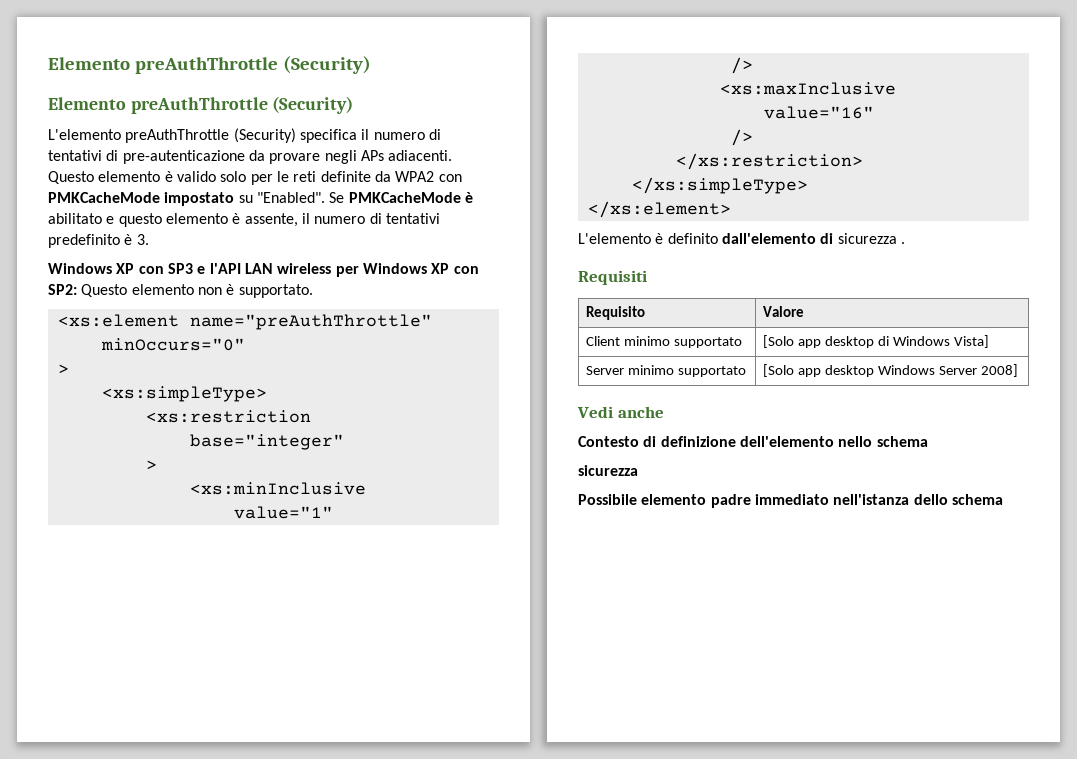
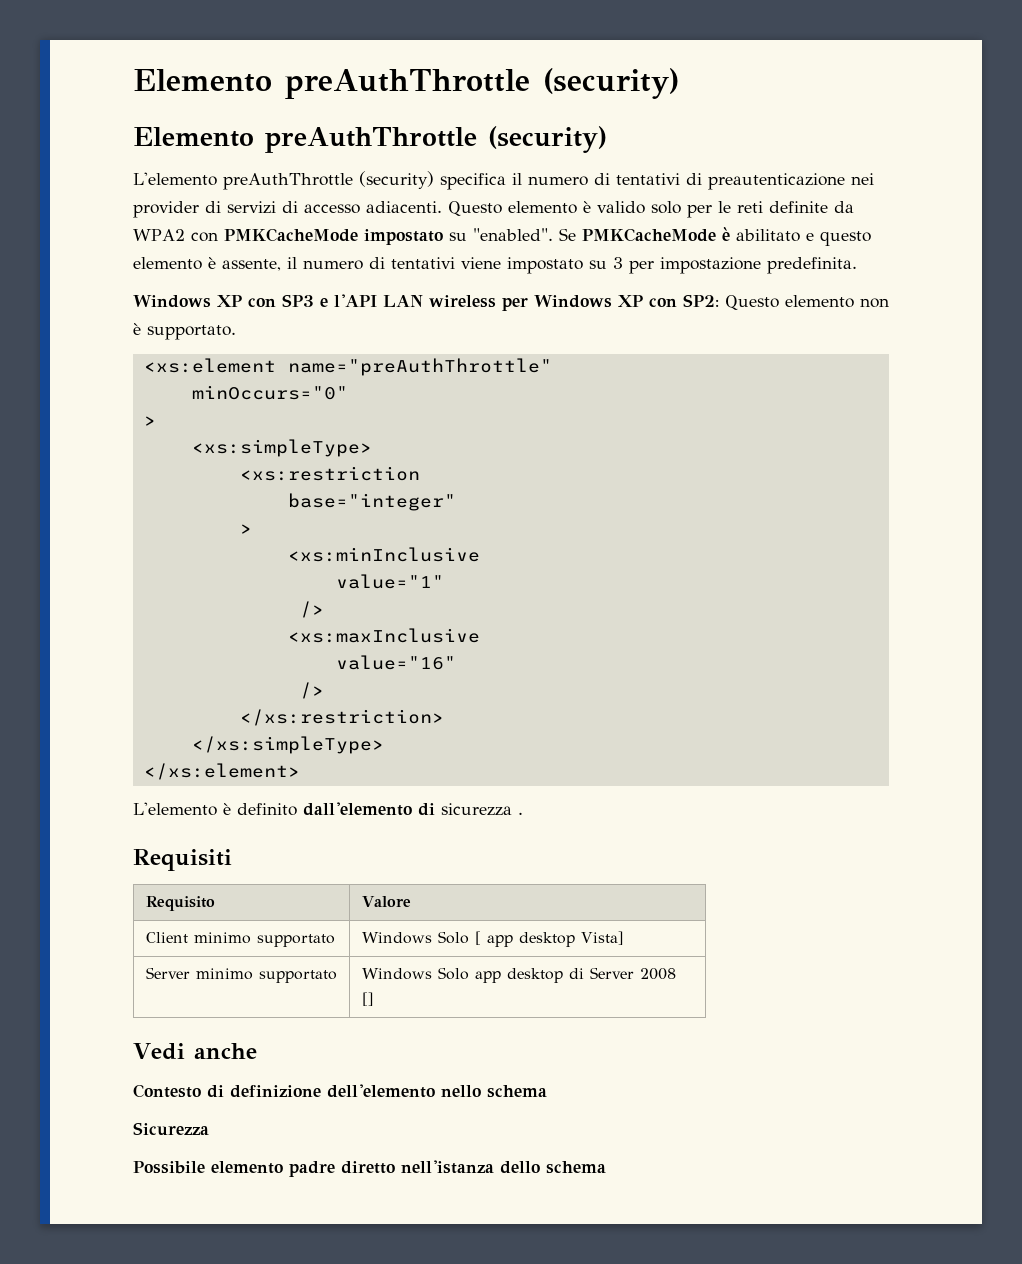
[48,56,371,74] [48,96,354,114] Elemento preAuthThrottle (Security) // Elemento preAuthThrottle (Security) -> [133,68,679,99] [133,126,607,153] Elemento preAuthThrottle (security) // Elemento preAuthThrottle (security)
[233,128,296,143] (Security) -> [359,171,434,189] (security)
[122,150,384,164] pre-autenticazione da provare negli APs -> [708,173,874,190] [133,201,360,218] preautenticazione nei provider di servizi di accesso
[256,192,325,203] "Enabled". -> [472,228,553,241] "enabled".
[48,234,149,248] predefinito è 3. -> [461,257,857,274] viene impostato su 3 per impostazione predefinita.
[763,335,950,348] [Solo app desktop di Windows -> [361,931,575,947] Windows Solo [ app desktop
[763,364,1018,377] [Solo app desktop Windows Server 2008] -> [361,967,676,983] [361,992,374,1006] Windows Solo app desktop di Server 2008 []
[578,465,638,476] sicurezza -> [133,1122,209,1136] Sicurezza
[754,494,829,505] immediato -> [341,1161,395,1174] diretto

